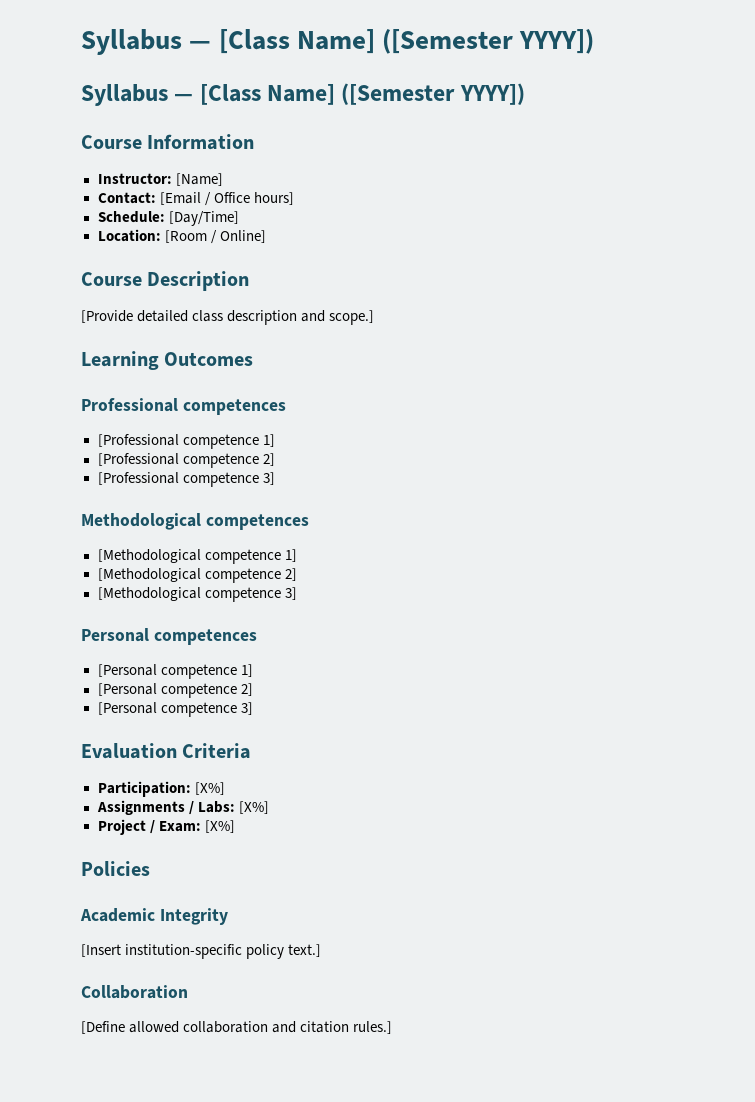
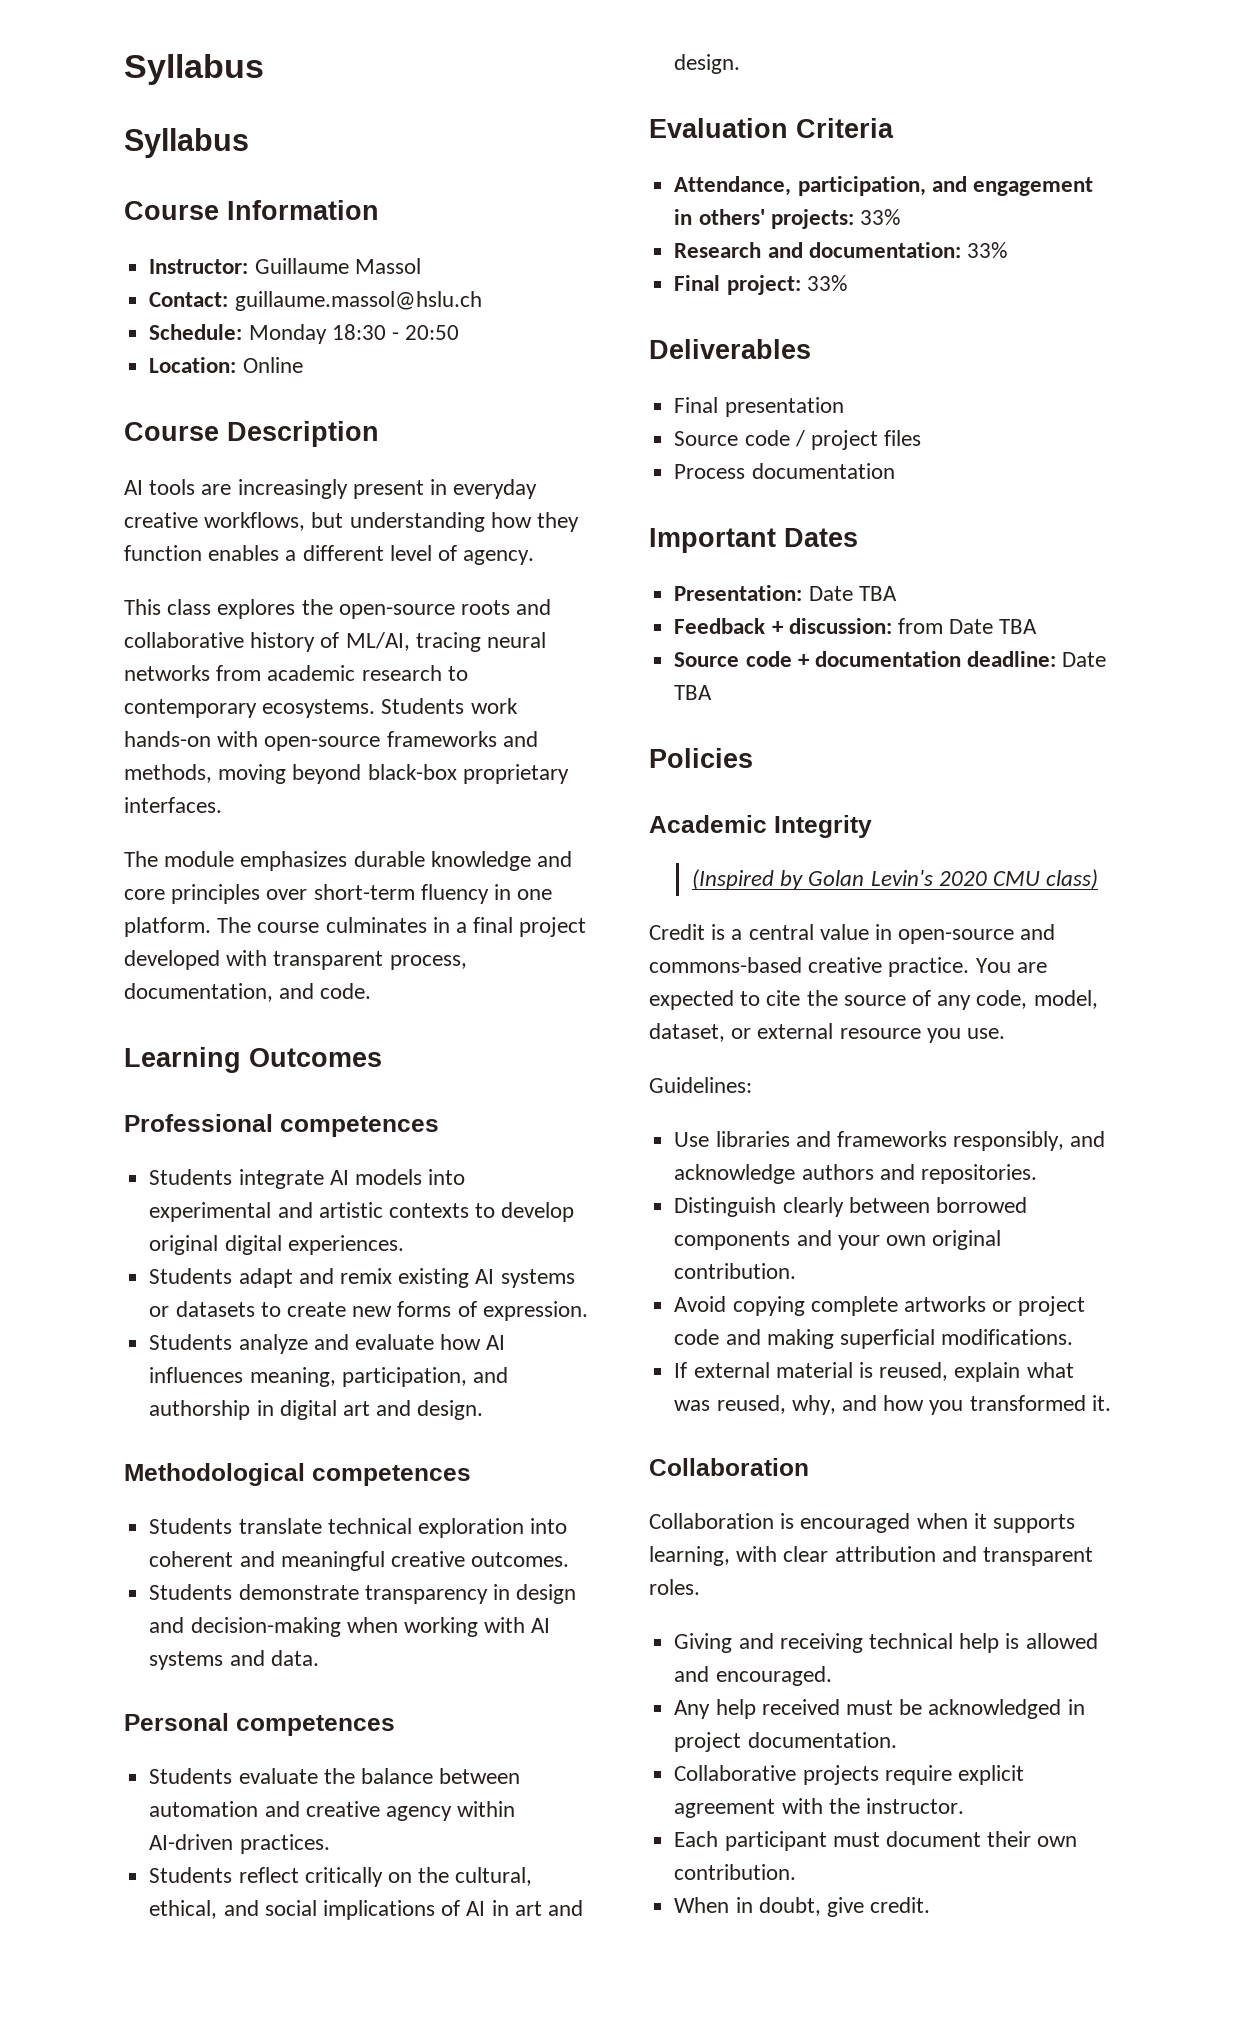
[81,29,595,55] [81,83,525,106] Syllabus — [Class Name] ([Semester YYYY]) // Syllabus — [Class Name] ([Semester YYYY]) -> [124,54,264,85] [124,128,249,158] Syllabus // Syllabus
[175,173,223,186] [Name] -> [254,258,421,274] Guillaume Massol
[159,192,294,206] [97,211,239,226] [97,229,266,244] [81,271,250,291] [81,310,375,325] [81,351,254,370] [81,398,286,415] [97,434,275,449] [97,453,275,468] [97,472,275,487] [81,513,309,530] [97,549,297,564] [97,568,297,583] [97,587,297,602] [81,628,257,645] [97,664,253,679] [97,683,253,698] [97,702,253,717] [81,743,252,759] [97,781,225,797] [96,800,269,815] [97,819,235,835] [81,861,150,876] [80,908,228,925] [81,944,322,959] [81,985,188,999] [81,1021,393,1034] [Email / Office hours] // Schedule: [Day/Time] // Location: [Room / Online] // Course Description // [Provide detailed class description and scope.] // Learning Outcomes // Professional competences // [Professional competence 1] // [Professional competence 2] // [Professional competence 3] // Methodological competences // [Methodological competence 1] // [Methodological competence 2] // [Methodological competence 3] // Personal competences // [Personal competence 1] // [Personal competence 2] // [Personal competence 3] // Evaluation Criteria // Participation: [X%] // Assignments / Labs: [X%] // Project / Exam: [X%] // Policies // Academic Integrity // [Insert institution-specific policy text.] // Collaboration // [Define allowed collaboration and citation rules.] -> [234,291,482,311] [149,324,460,344] [149,357,303,373] [124,421,379,447] [124,479,538,499] [124,512,580,532] [124,545,535,565] [124,599,552,619] [124,632,547,652] [124,665,468,681] [124,698,518,718] [124,731,538,751] [124,764,569,784] [124,797,222,813] [124,851,573,871] [124,884,553,904] [124,917,587,937] [124,950,467,970] [124,983,372,1002] [124,1047,382,1073] [124,1114,439,1137] [149,1169,466,1189] [149,1202,575,1222] [149,1235,404,1255] [149,1268,575,1288] [149,1301,588,1321] [149,1334,506,1354] [149,1367,508,1387] [149,1400,484,1420] [124,1463,471,1486] [149,1518,568,1538] [149,1551,570,1571] [149,1584,577,1604] [149,1617,551,1637] [149,1650,319,1670] [124,1713,395,1736] [149,1768,521,1784] [149,1801,516,1821] [149,1834,330,1854] [149,1867,533,1887] [149,1900,583,1920] [674,54,741,74] [649,118,894,138] [674,176,1093,196] [674,209,900,229] [674,242,1007,258] [674,275,847,295] [649,339,811,359] [674,397,844,417] [674,430,922,450] [674,463,895,479] [649,528,858,553] [674,585,897,601] [674,618,1038,634] [674,651,1107,667] [674,685,713,700] [649,748,753,768] [649,815,872,838] [691,869,1099,890] [649,924,1056,944] [649,957,1047,977] [649,990,1098,1010] [649,1023,1006,1043] [649,1077,752,1093] [674,1131,1106,1151] [674,1164,1037,1184] [674,1197,1027,1217] [674,1230,1002,1250] [674,1263,797,1279] [674,1296,1086,1316] [674,1329,1074,1349] [674,1362,1074,1382] [674,1395,1111,1415] [649,1458,809,1476] [649,1513,1076,1533] [649,1546,1094,1566] [649,1579,700,1595] [674,1633,1098,1653] [674,1666,832,1686] [674,1699,1085,1719] [674,1732,897,1752] [674,1765,1024,1785] [674,1798,964,1818] [674,1831,1078,1851] [674,1864,797,1880] [674,1897,931,1917] guillaume.massol@hslu.ch // Schedule: Monday 18:30 - 20:50 // Location: Online // Course Description // AI tools are increasingly present in everyday creative workflows, but understanding how they function enables a different level of agency. // This class explores the open-source roots and collaborative history of ML/AI, tracing neural networks from academic research to contemporary ecosystems. Students work hands-on with open-source frameworks and methods, moving beyond black-box proprietary interfaces. // The module emphasizes durable knowledge and core principles over short-term fluency in one platform. The course culminates in a final project developed with transparent process, documentation, and code. // Learning Outcomes // Professional competences // Students integrate AI models into experimental and artistic contexts to develop original digital experiences. // Students adapt and remix existing AI systems or datasets to create new forms of expression. // Students analyze and evaluate how AI influences meaning, participation, and authorship in digital art and design. // Methodological competences // Students translate technical exploration into coherent and meaningful creative outcomes. // Students demonstrate transparency in design and decision-making when working with AI systems and data. // Personal competences // Students evaluate the balance between automation and creative agency within AI-driven practices. // Students reflect critically on the cultural, ethical, and social implications of AI in art and design. // Evaluation Criteria // Attendance, participation, and engagement in others' projects: 33% // Research and documentation: 33% // Final project: 33% // Deliverables // Final presentation // Source code / project files // Process documentation // Important Dates // Presentation: Date TBA // Feedback + discussion: from Date TBA // Source code + documentation deadline: Date TBA // Policies // Academic Integrity // (Inspired by Golan Levin's 2020 CMU class) // Credit is a central value in open-source and commons-based creative practice. You are expected to cite the source of any code, model, dataset, or external resource you use. // Guidelines: // Use libraries and frameworks responsibly, and acknowledge authors and repositories. // Distinguish clearly between borrowed components and your own original contribution. // Avoid copying complete artworks or project code and making superficial modifications. // If external material is reused, explain what was reused, why, and how you transformed it. // Collaboration // Collaboration is encouraged when it supports learning, with clear attribution and transparent roles. // Giving and receiving technical help is allowed and encouraged. // Any help received must be acknowledged in project documentation. // Collaborative projects require explicit agreement with the instructor. // Each participant must document their own contribution. // When in doubt, give credit.

